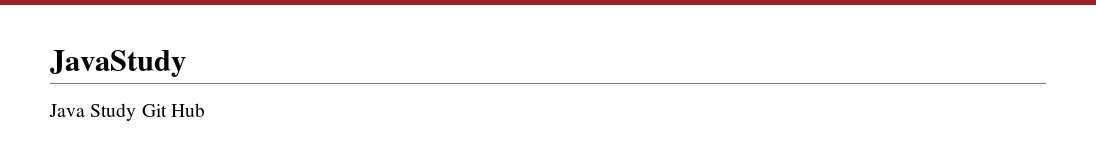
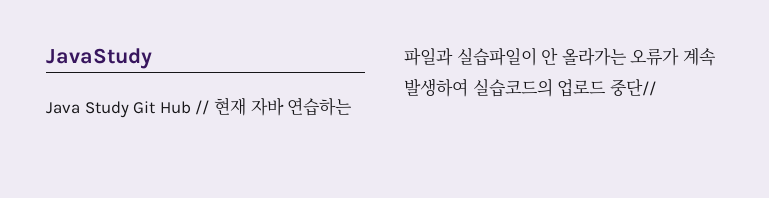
(205, 110) none -> [195,97,353,116] [404,47,716,66] [404,78,656,97] // 현재 자바 연습하는 파일과 실습파일이 안 올라가는 오류가 계속 발생하여 실습코드의 업로드 중단//

